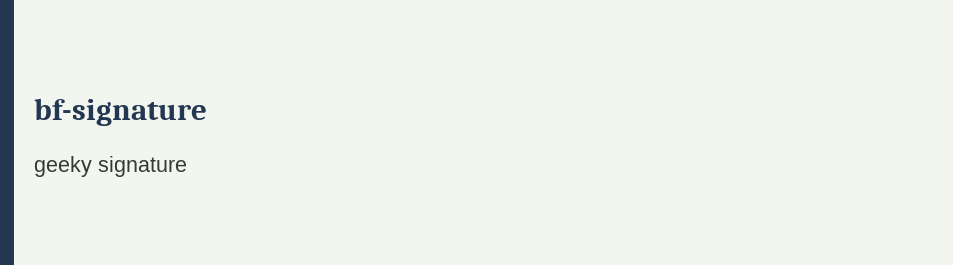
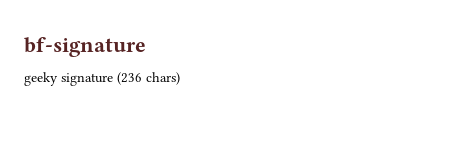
(187, 166) none -> [117,72,180,85] (236 chars)

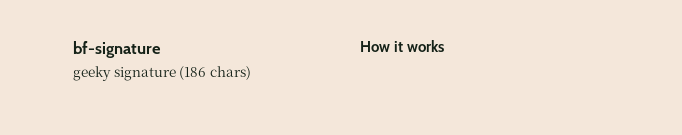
[117,72,142,85] (236 -> [179,66,207,80] (186
(180, 78) none -> [360,40,445,52] // How it works

